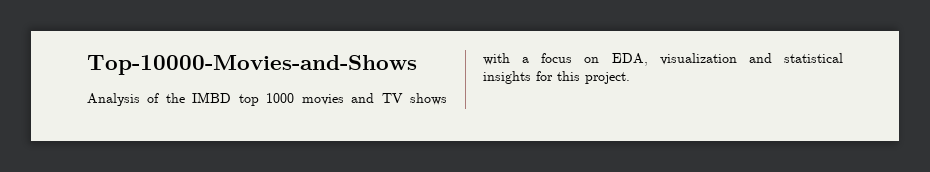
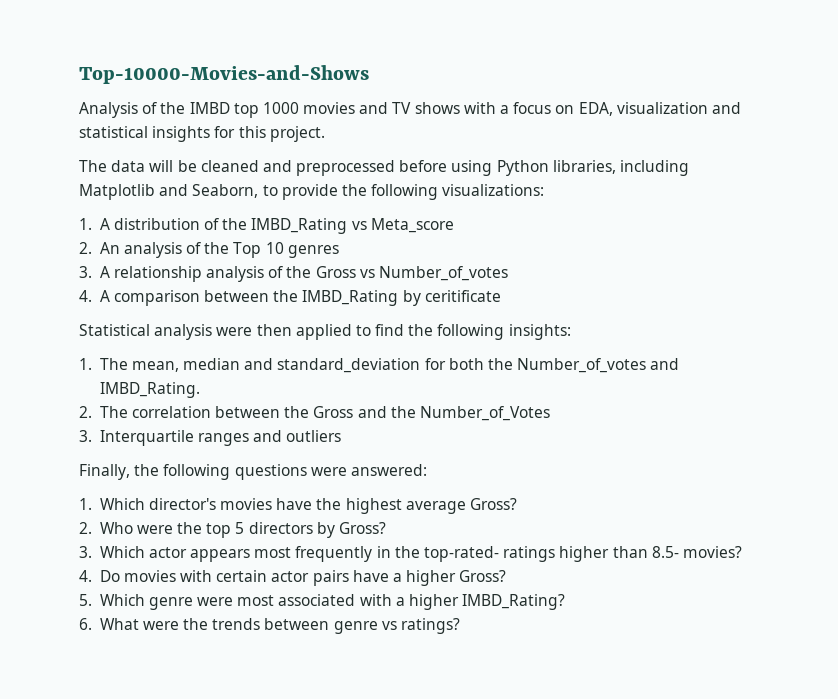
(630, 78) none -> [79,160,690,176] [79,184,545,200] [79,218,454,234] [79,242,339,258] [79,266,509,282] [79,290,501,306] [79,324,571,340] [79,358,680,373] [99,382,200,398] [79,406,551,421] [79,430,342,446] [79,464,427,480] [79,498,518,514] [79,522,387,538] [79,546,742,562] [79,570,507,586] [79,594,566,610] [79,618,461,634] // The data will be cleaned and preprocessed before using Python libraries, including Matplotlib and Seaborn, to provide the following visualizations: // 1. A distribution of the IMBD_Rating vs Meta_score // 2. An analysis of the Top 10 genres // 3. A relationship analysis of the Gross vs Number_of_votes // 4. A comparison between the IMBD_Rating by ceritificate // Statistical analysis were then applied to find the following insights: // 1. The mean, median and standard_deviation for both the Number_of_votes and IMBD_Rating. // 2. The correlation between the Gross and the Number_of_Votes // 3. Interquartile ranges and outliers // Finally, the following questions were answered: // 1. Which director's movies have the highest average Gross? // 2. Who were the top 5 directors by Gross? // 3. Which actor appears most frequently in the top-rated- ratings higher than 8.5- movies? // 4. Do movies with certain actor pairs have a higher Gross? // 5. Which genre were most associated with a higher IMBD_Rating? // 6. What were the trends between genre vs ratings?

